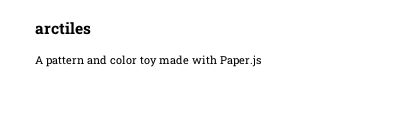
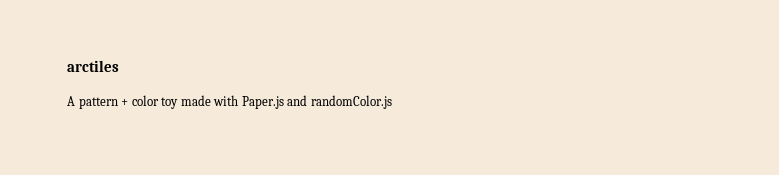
[87,55,107,65] and -> [121,99,129,106] +
(261, 61) none -> [287,95,392,109] and randomColor.js

